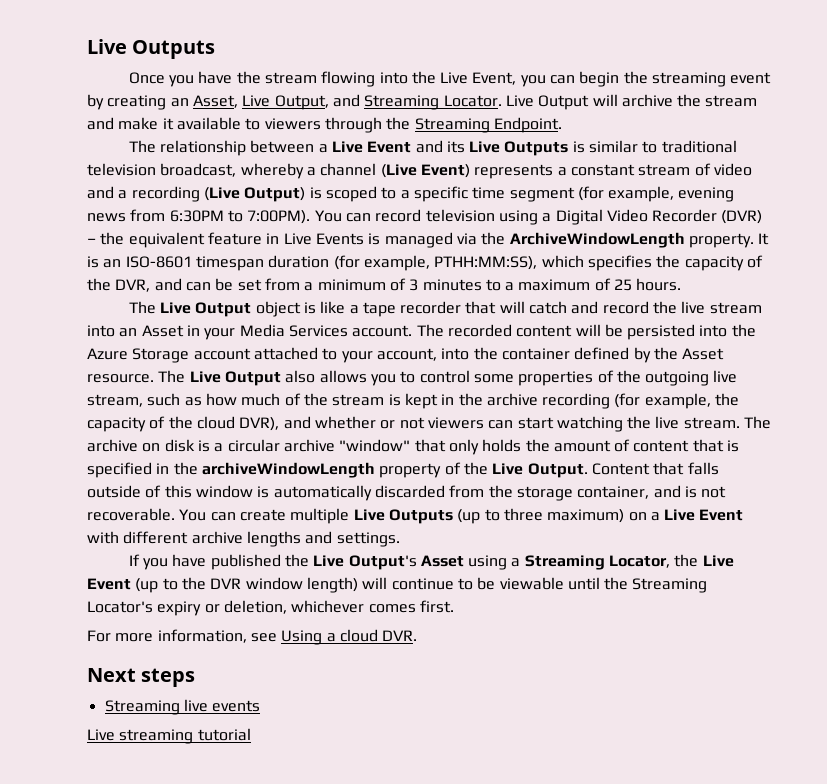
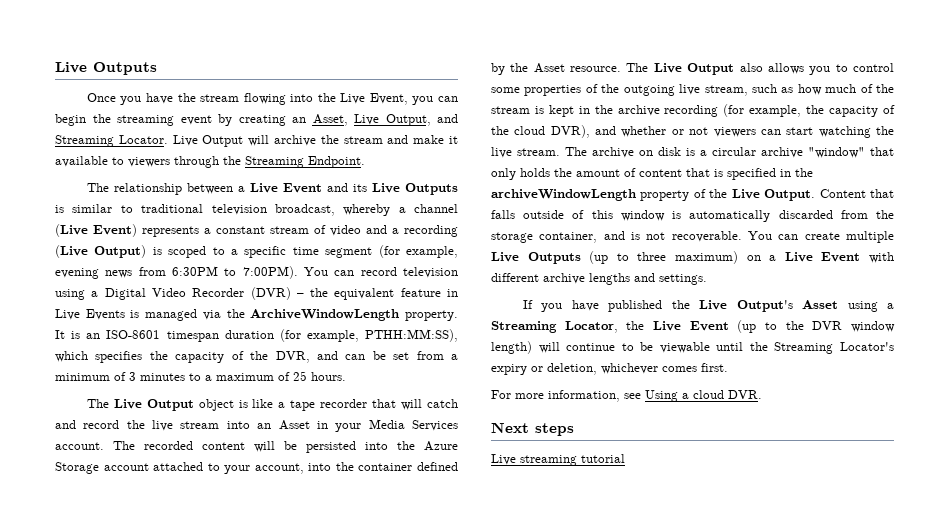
[104,699,261,715] // Streaming live events -> (574, 429) none

